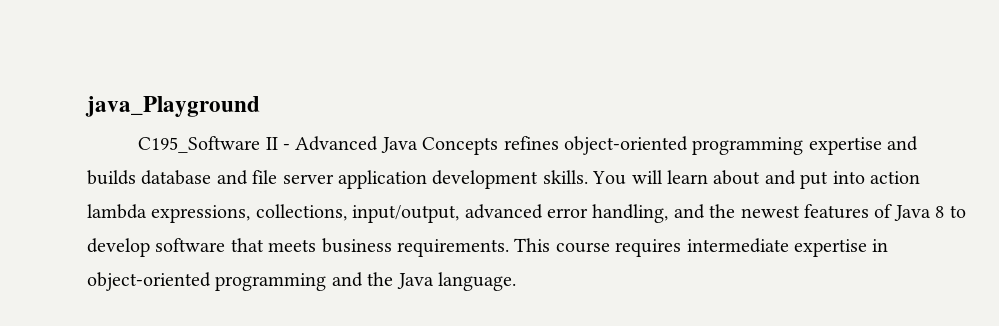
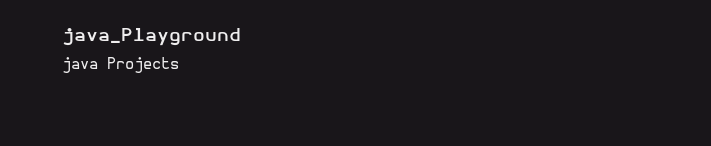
[138,136,919,155] [87,170,920,189] [87,204,966,223] [87,238,889,257] [87,272,516,291] C195_Software II - Advanced Java Concepts refines object-oriented programming expertise and builds database and file server application development skills. You will learn about and put into action lambda expressions, collections, input/output, advanced error handling, and the newest features of Java 8 to develop software that meets business requirements. This course requires intermediate expertise in object-oriented programming and the Java language. -> [62,57,179,73] java Projects

